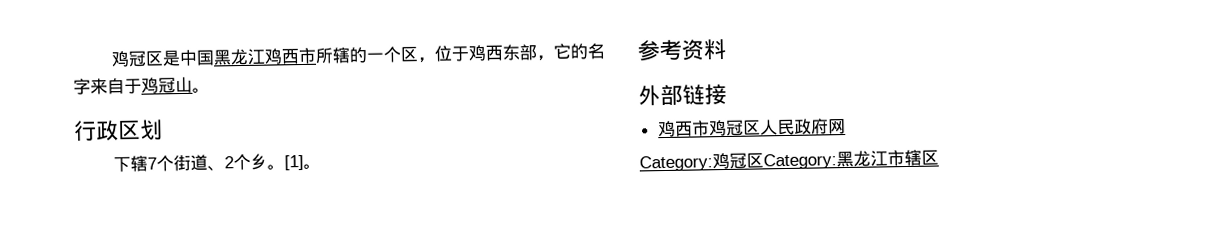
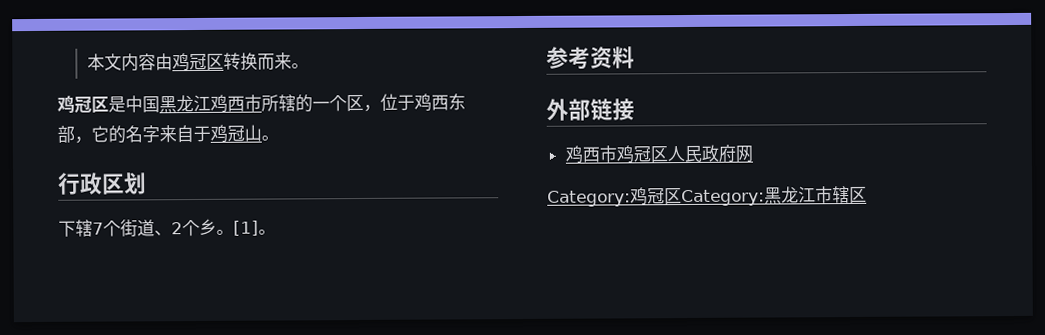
(110, 59) none -> [86,52,309,72] 本文内容由鸡冠区转换而来。 //

